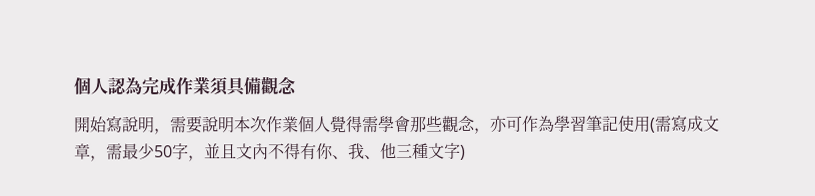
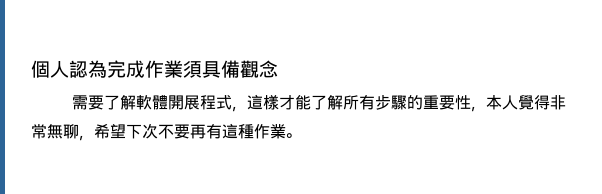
[74,114,720,135] [74,142,466,162] 開始寫說明，需要說明本次作業個人覺得需學會那些觀念，亦可作為學習筆記使用(需寫成文章，需最少50字，並且文內不得有你、我、他三種文字) -> [71,94,566,112] [31,123,301,141] 需要了解軟體開展程式，這樣才能了解所有步驟的重要性，本人覺得非常無聊，希望下次不要再有這種作業。

